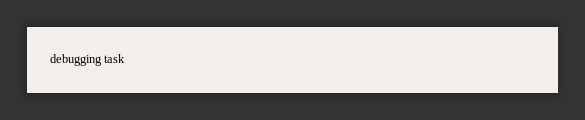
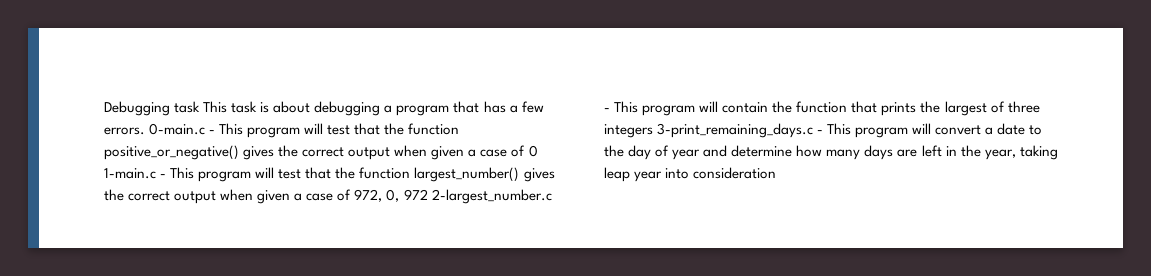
[50,54,126,66] debugging task -> [104,101,544,116] [104,123,460,138] [104,145,538,160] [104,167,555,182] [104,189,552,204] [604,101,1040,116] [604,123,1043,138] [604,145,1058,160] [604,167,777,182] Debugging task This task is about debugging a program that has a few errors. 0-main.c - This program will test that the function positive_or_negative() gives the correct output when given a case of 0 1-main.c - This program will test that the function largest_number() gives the correct output when given a case of 972, 0, 972 2-largest_number.c - This program will contain the function that prints the largest of three integers 3-print_remaining_days.c - This program will convert a date to the day of year and determine how many days are left in the year, taking leap year into consideration

